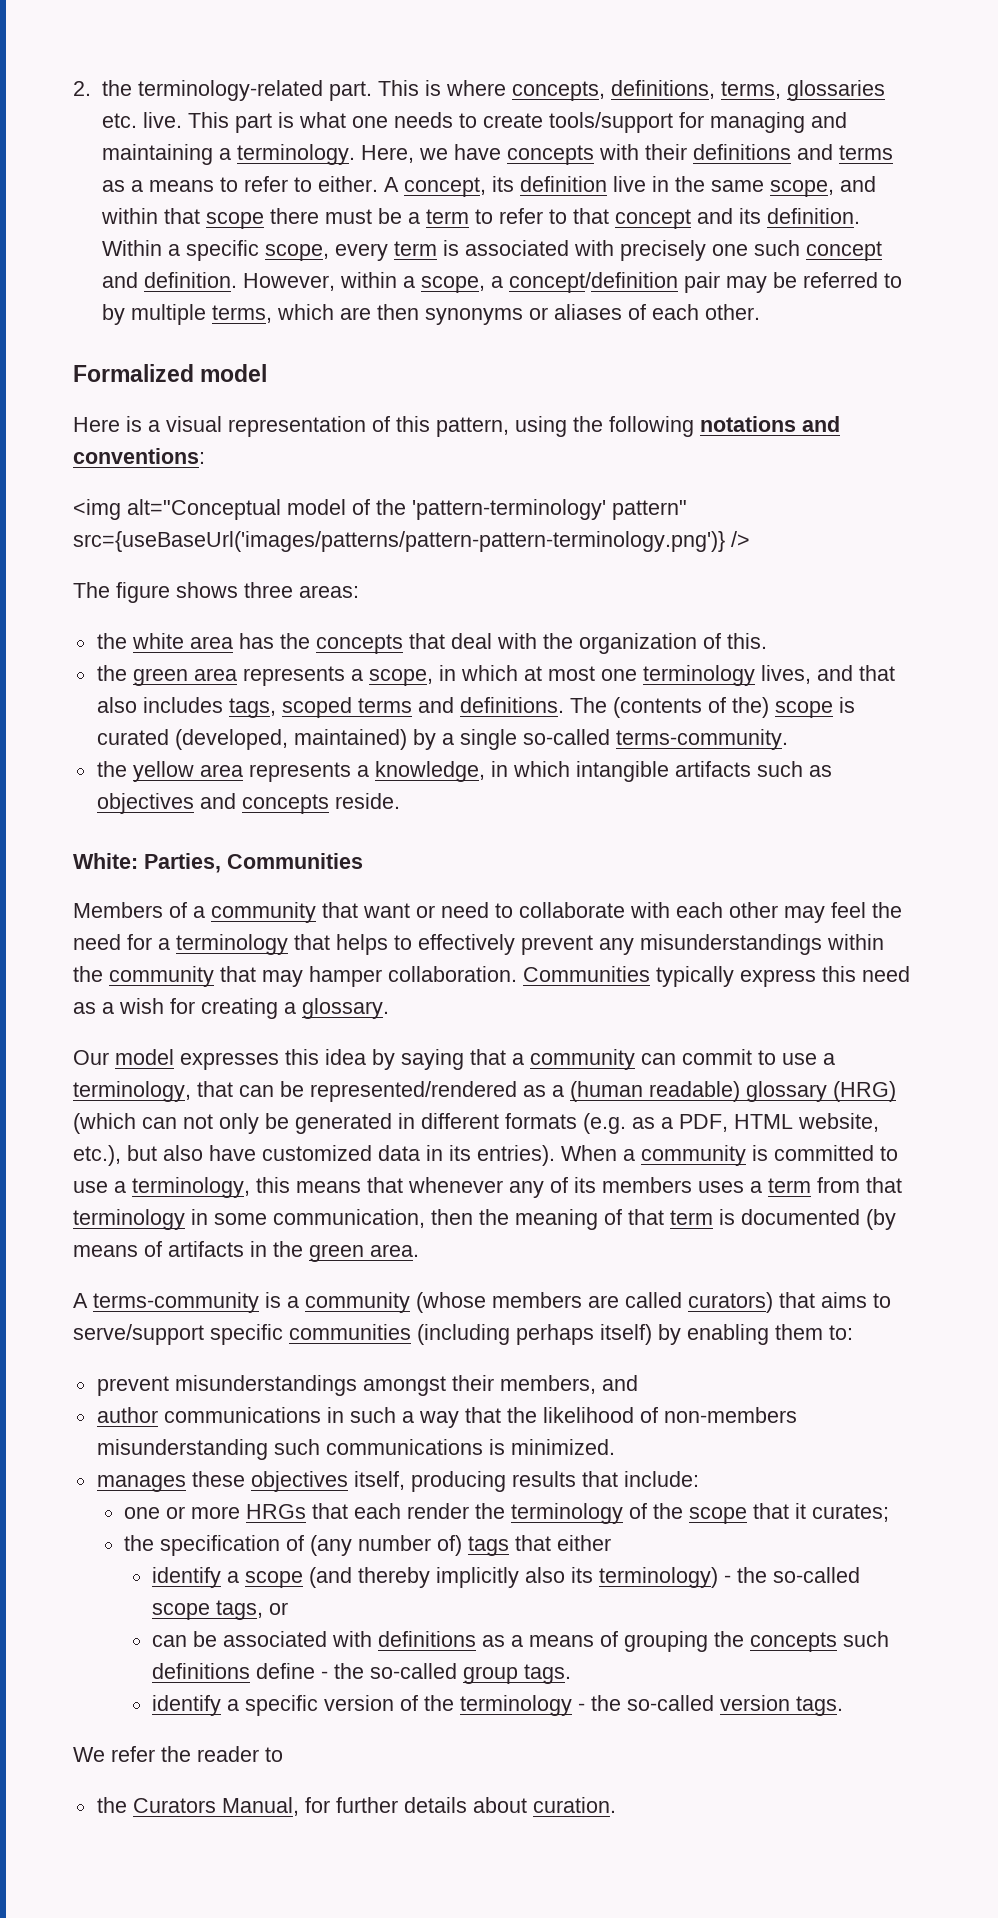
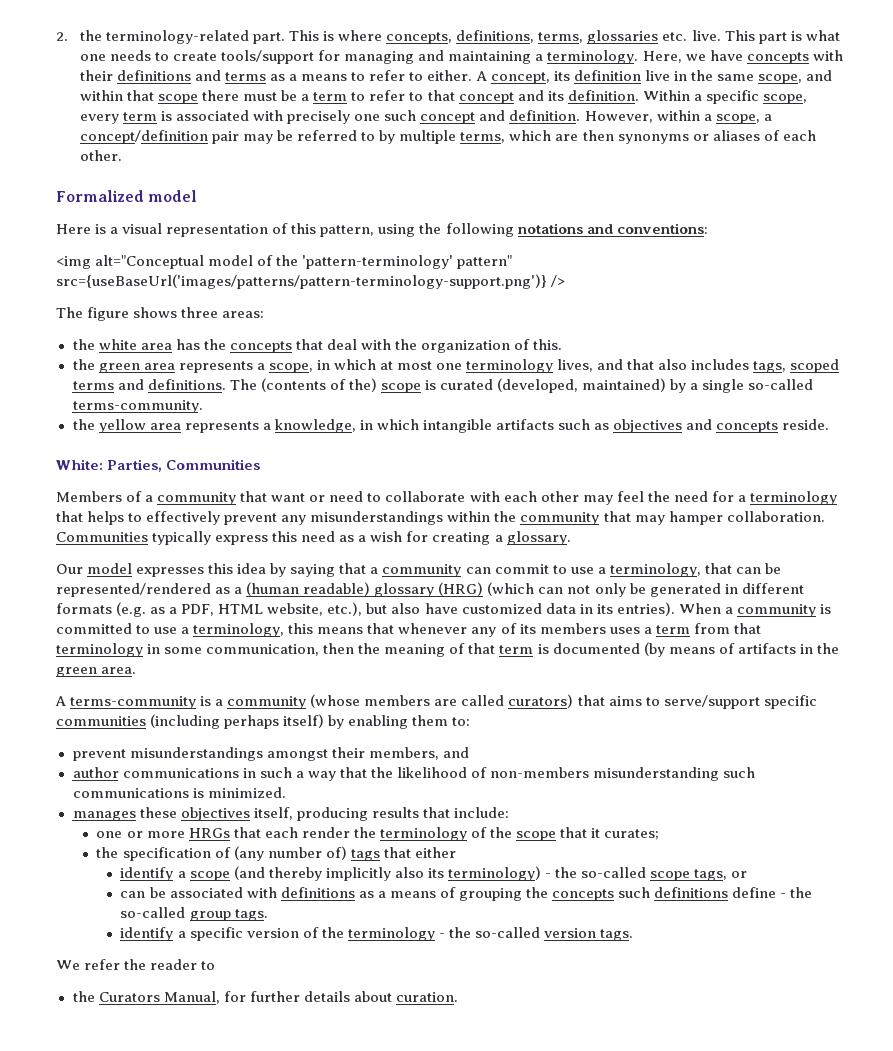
[73,531,725,552] src={useBaseUrl('images/patterns/pattern-pattern-terminology.png')} -> [56,274,547,289] src={useBaseUrl('images/patterns/pattern-terminology-support.png')}

